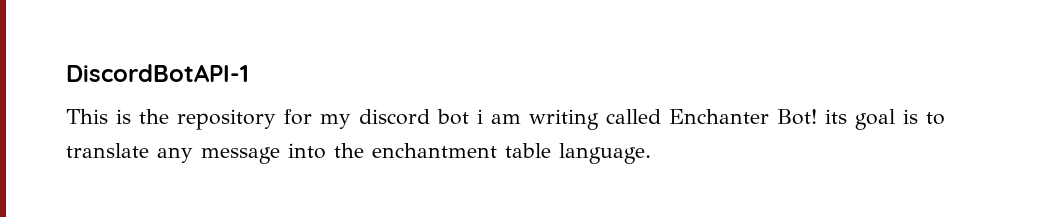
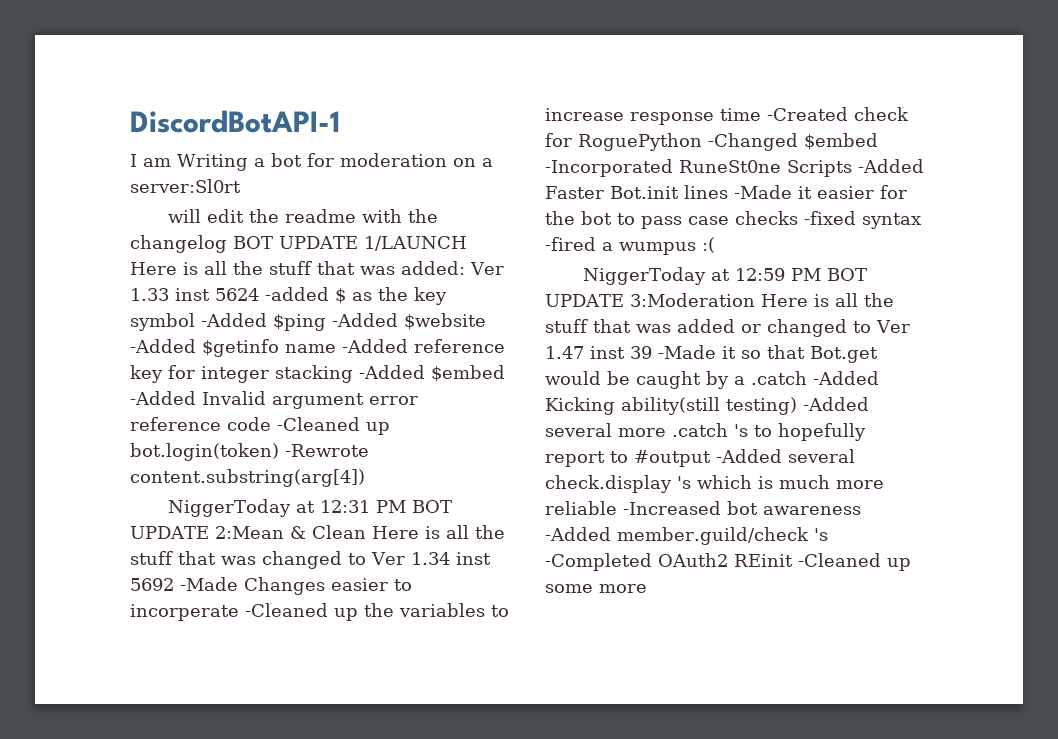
[66,109,945,130] [66,143,651,164] This is the repository for my discord bot i am writing called Enchanter Bot! its goal is to translate any message into the enchantment table language. -> [130,153,493,171] [130,179,241,193] [167,209,438,223] [130,235,467,253] [130,261,504,275] [130,287,447,305] [130,313,486,331] [130,339,505,357] [130,365,505,383] [130,391,418,409] [130,417,390,435] [130,443,369,461] [130,469,365,487] [167,499,452,517] [130,525,505,539] [130,551,491,569] [130,577,412,595] [130,603,509,621] [545,107,909,125] [545,133,878,151] [545,159,924,177] [545,185,907,199] [545,211,921,229] [545,237,715,255] [582,267,867,285] [545,293,894,307] [545,319,910,337] [545,345,878,363] [545,371,879,389] [545,397,869,415] [545,423,866,441] [545,449,855,467] [545,475,884,493] [545,501,861,515] [545,527,828,545] [545,553,911,571] [545,584,647,593] I am Writing a bot for moderation on a server:Sl0rt // will edit the readme with the changelog BOT UPDATE 1/LAUNCH Here is all the stuff that was added: Ver 1.33 inst 5624 -added $ as the key symbol -Added $ping -Added $website -Added $getinfo name -Added reference key for integer stacking -Added $embed -Added Invalid argument error reference code -Cleaned up bot.login(token) -Rewrote content.substring(arg[4]) // NiggerToday at 12:31 PM BOT UPDATE 2:Mean & Clean Here is all the stuff that was changed to Ver 1.34 inst 5692 -Made Changes easier to incorperate -Cleaned up the variables to increase response time -Created check for RoguePython -Changed $embed -Incorporated RuneSt0ne Scripts -Added Faster Bot.init lines -Made it easier for the bot to pass case checks -fixed syntax -fired a wumpus :( // NiggerToday at 12:59 PM BOT UPDATE 3:Moderation Here is all the stuff that was added or changed to Ver 1.47 inst 39 -Made it so that Bot.get would be caught by a .catch -Added Kicking ability(still testing) -Added several more .catch 's to hopefully report to #output -Added several check.display 's which is much more reliable -Increased bot awareness -Added member.guild/check 's -Completed OAuth2 REinit -Cleaned up some more

